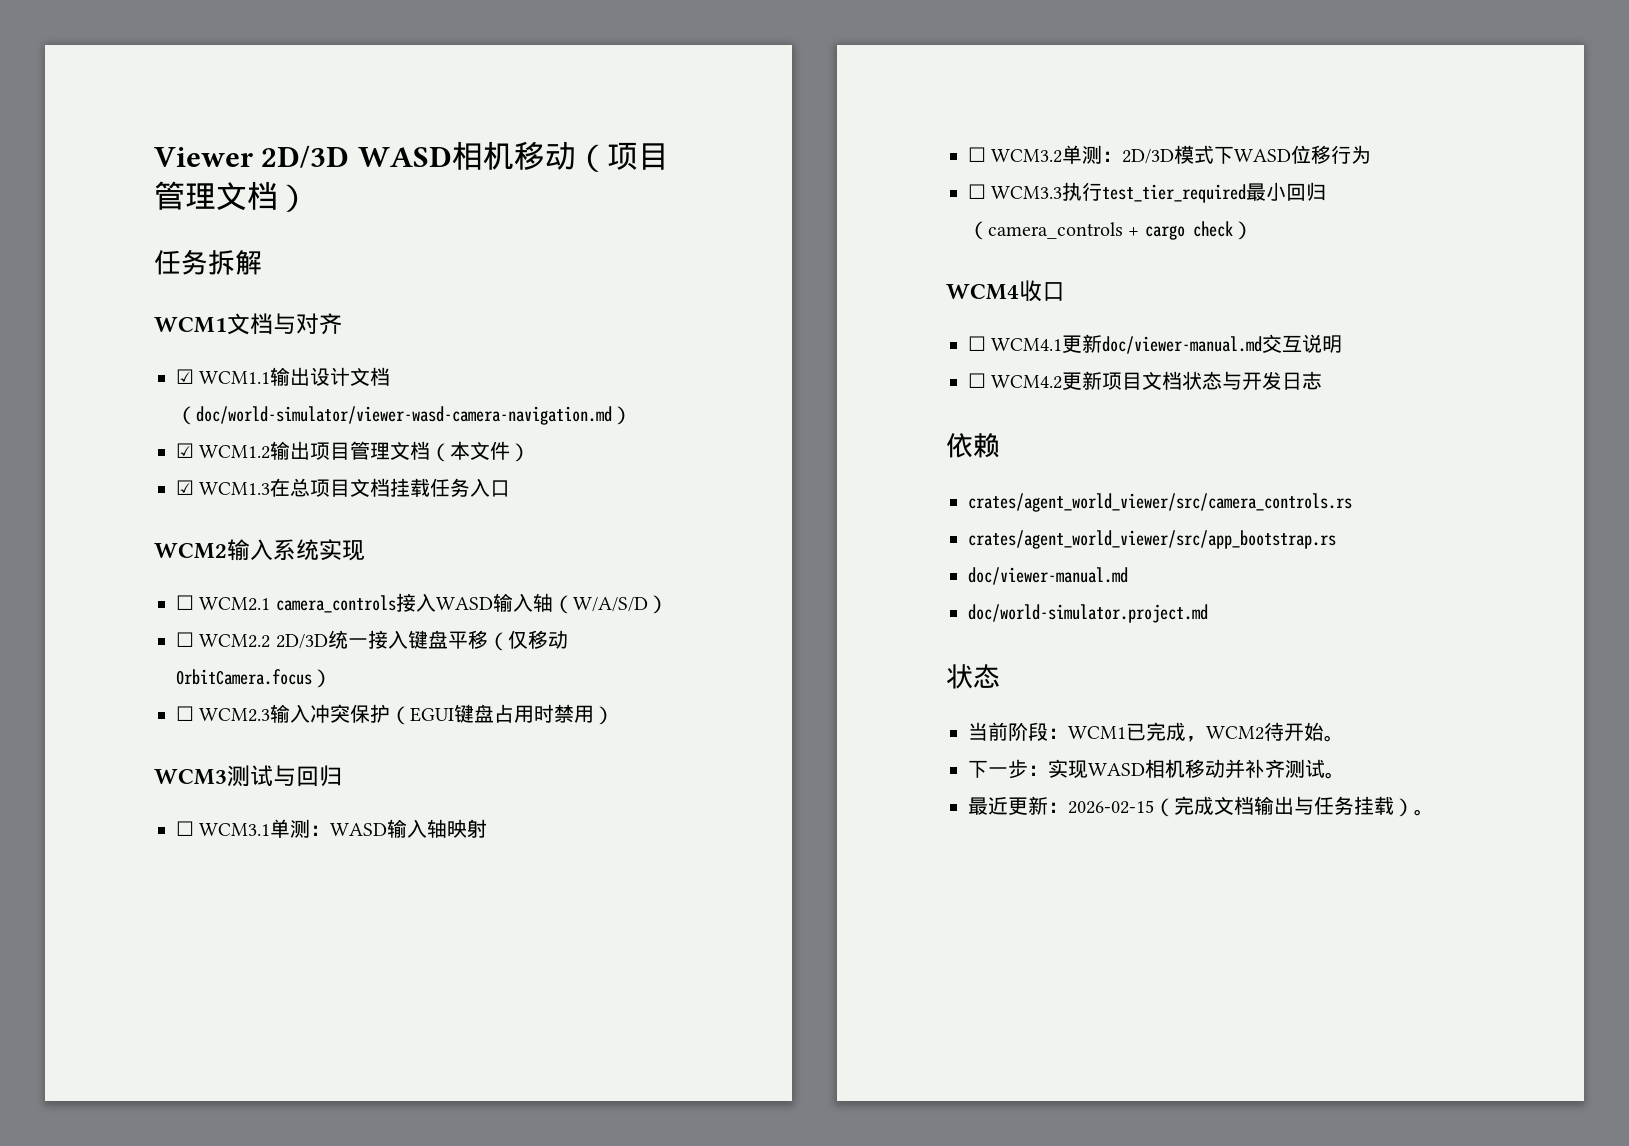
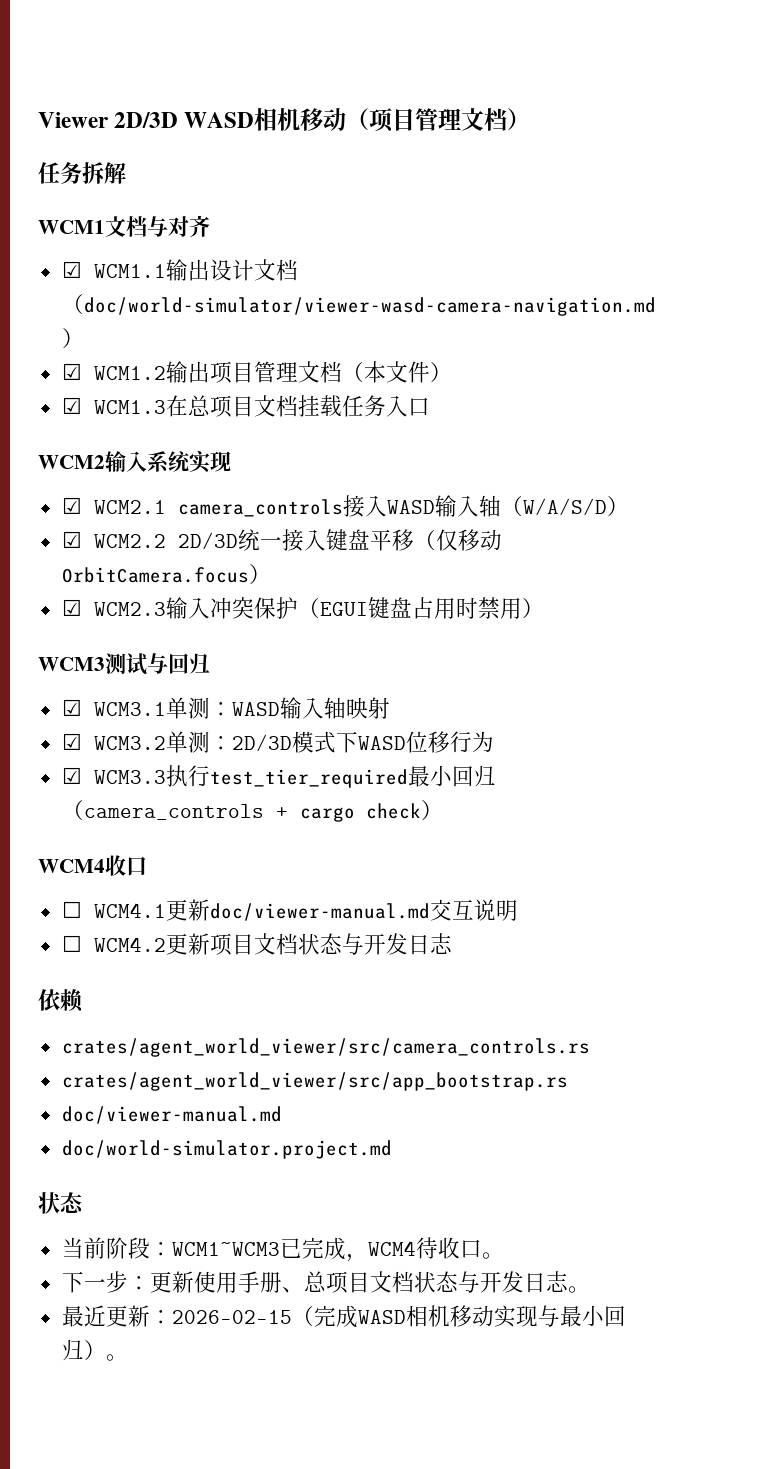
[176,595,194,610] ☐ -> [61,497,82,514] ☑
[176,632,194,647] ☐ -> [61,531,82,548] ☑
[176,706,194,721] ☐ -> [61,599,82,616] ☑
[176,821,194,836] ☐ -> [61,699,82,716] ☑
[968,147,986,162] ☐ -> [61,733,82,750] ☑
[968,184,986,199] ☐ -> [61,767,82,784] ☑
[1068,726,1126,739] WCM1 -> [171,1242,280,1257] WCM1~WCM3
[1206,722,1324,741] WCM2待开始 -> [367,1237,482,1259] WCM4待收口
[1048,759,1325,779] 实现WASD相机移动并补齐测试 -> [149,1271,569,1294] 更新使用手册、总项目文档状态与开发日志
[1214,796,1394,815] 文档输出与任务挂载 -> [357,1305,626,1328] [61,1339,84,1361] WASD相机移动实现与最小回归

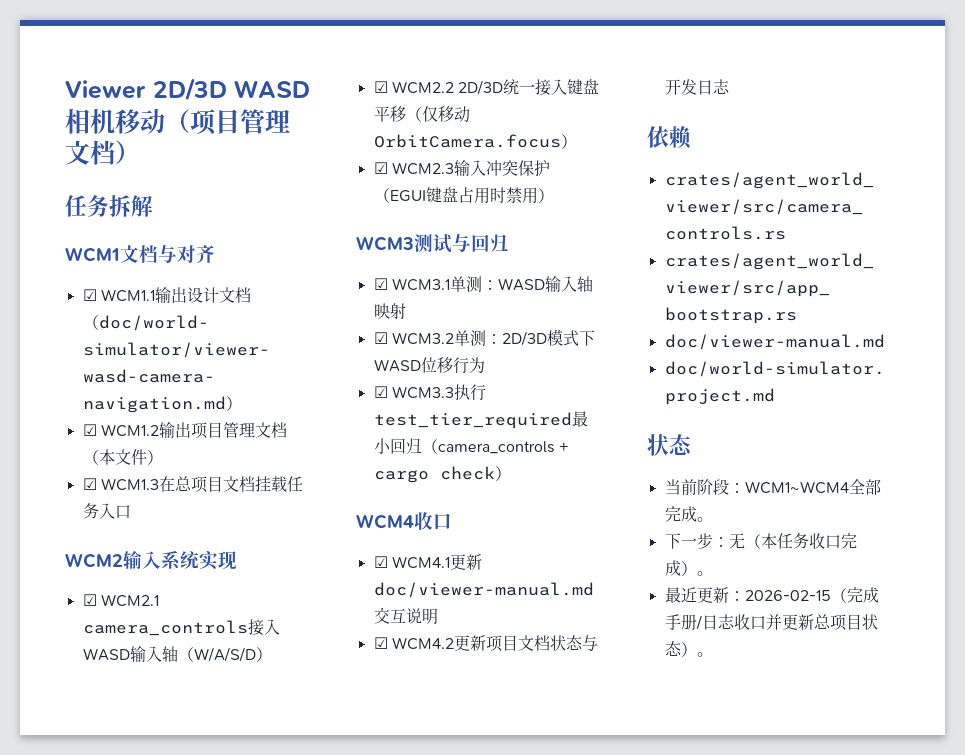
[61,901,82,918] ☐ -> [373,556,388,568] ☑
[61,935,82,952] ☐ -> [373,637,388,649] ☑
[171,1237,504,1262] [61,1271,569,1294] WCM1~WCM3已完成，WCM4待收口。 // 下一步：更新使用手册、总项目文档状态与开发日志 -> [744,479,881,495] [664,506,713,522] [664,533,857,549] [664,560,697,576] WCM1~WCM4全部完成。 // 下一步：无（本任务收口完成）
[357,1305,626,1328] [61,1339,84,1361] WASD相机移动实现与最小回归 -> [664,614,878,631] [664,641,682,656] 手册/日志收口并更新总项目状态

